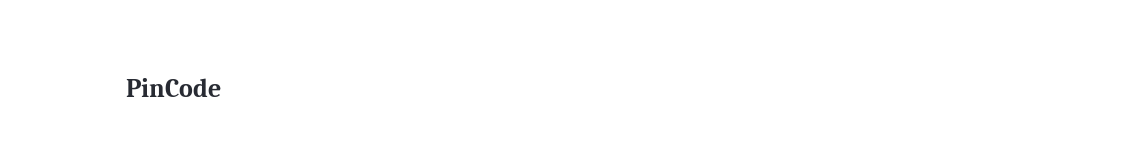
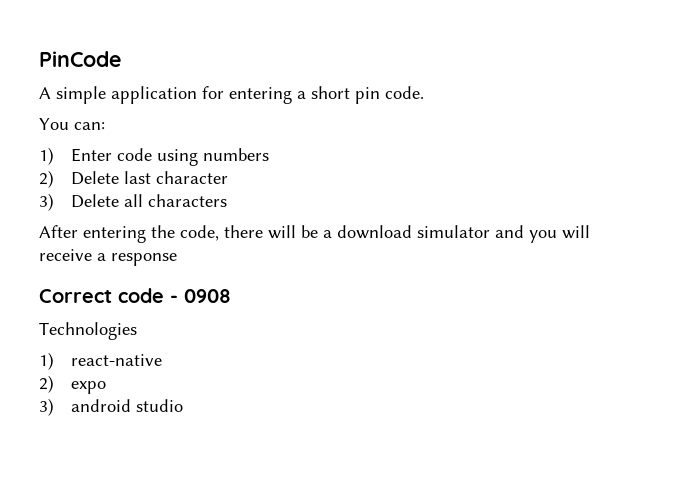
(221, 87) none -> [39,86,424,104] [39,118,105,130] [39,147,269,166] [39,170,228,188] [39,193,227,211] [39,225,590,243] [39,249,177,266] [39,288,231,303] [39,322,137,340] [39,352,162,370] [39,375,106,394] [39,398,183,416] // A simple application for entering a short pin code. // You can: // 1) Enter code using numbers // 2) Delete last character // 3) Delete all characters // After entering the code, there will be a download simulator and you will receive a response // Correct code - 0908 // Technologies // 1) react-native // 2) expo // 3) android studio

